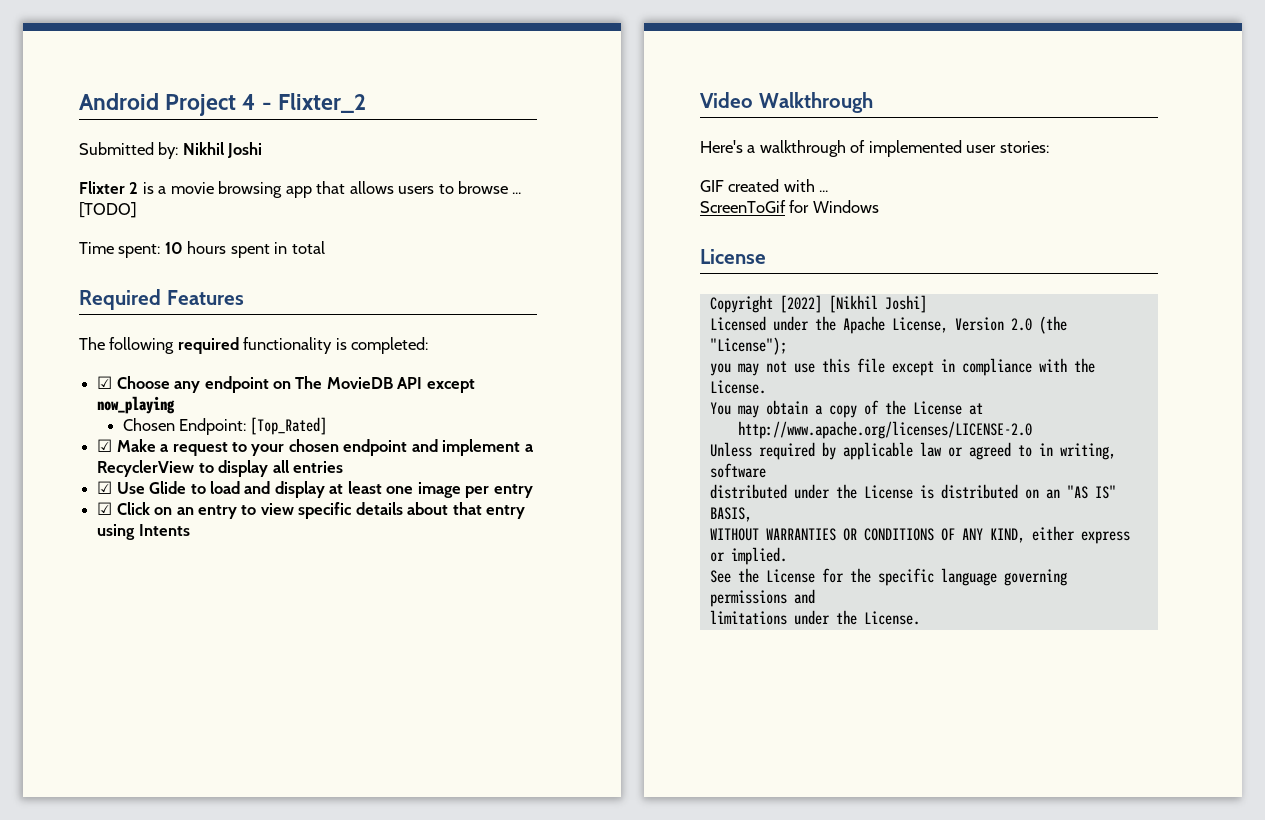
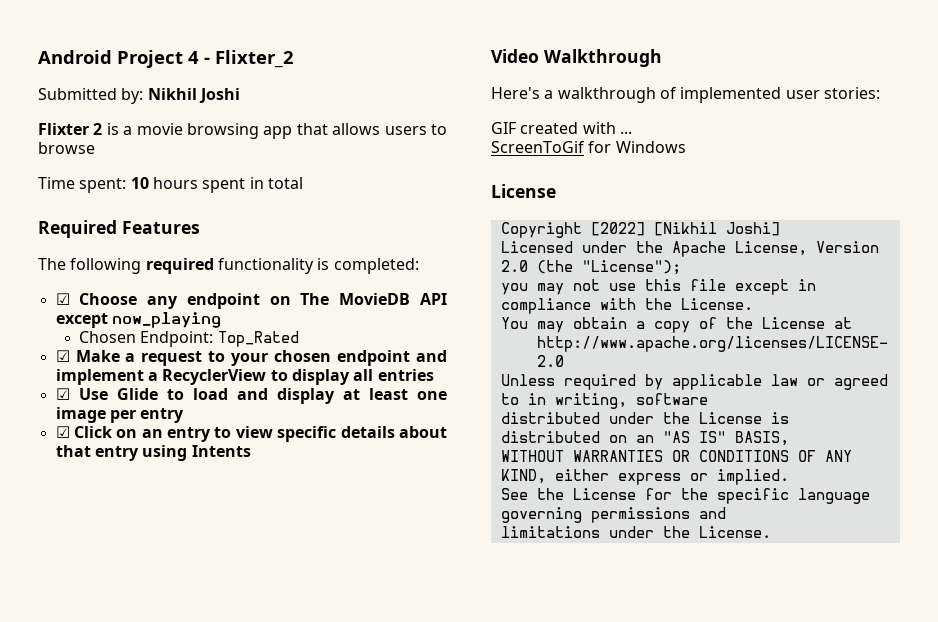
[512,192,522,194] [79,202,137,218] ... [TODO] -> (95, 148) none
[250,417,328,435] [Top_Rated] -> [217,331,299,347] Top_Rated

